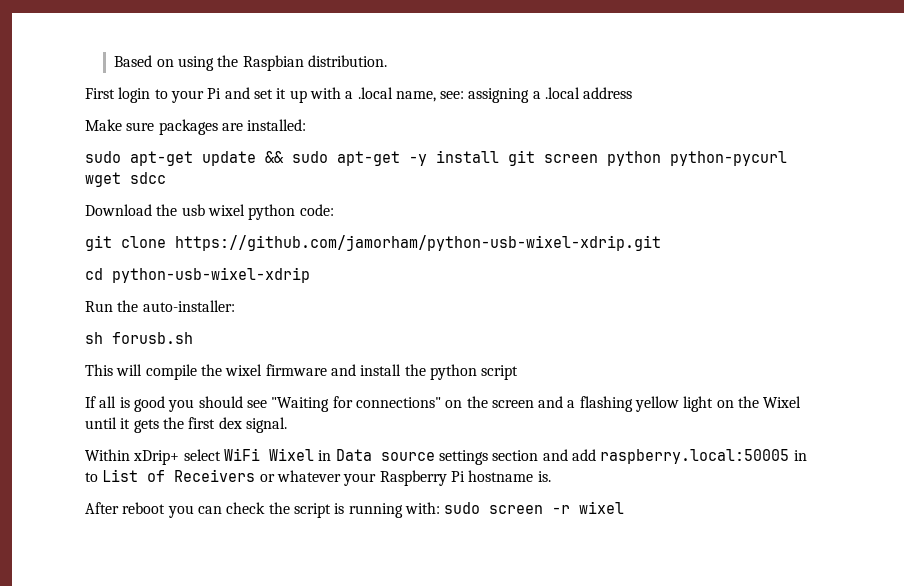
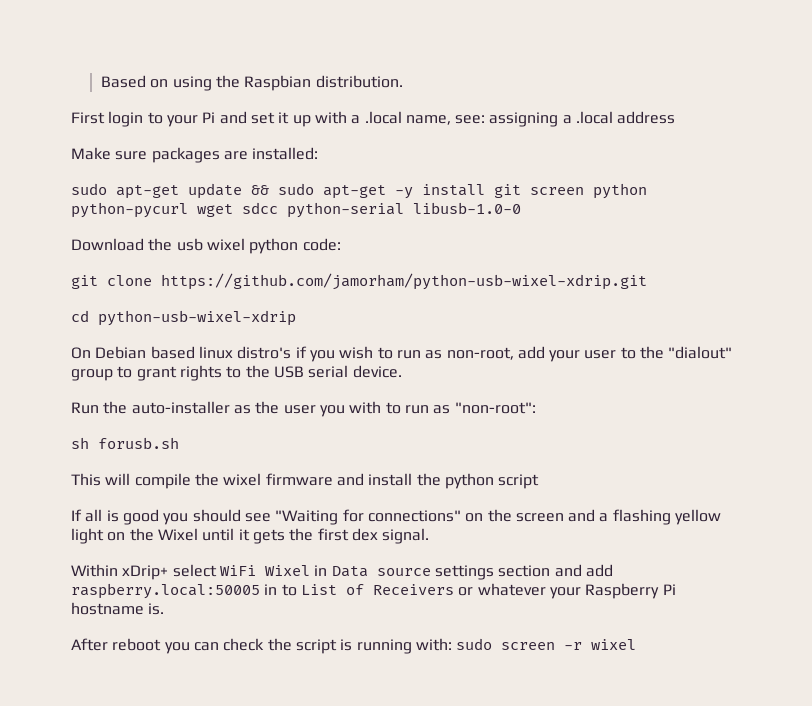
(166, 178) none -> [287,202,521,218] python-serial libusb-1.0-0
[85,300,235,312] Run the auto-installer: -> [71,346,733,362] [71,365,402,381] [71,401,536,417] On Debian based linux distro's if you wish to run as non-root, add your user to the "dialout" group to grant rights to the USB serial device. // Run the auto-installer as the user you with to run as "non-root":

